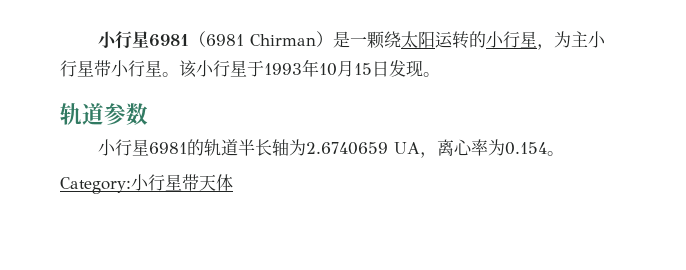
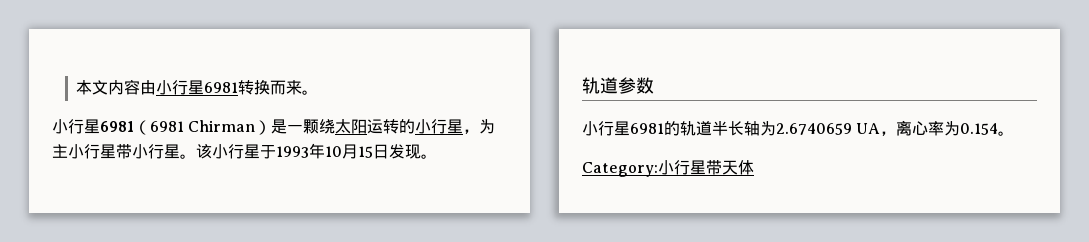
(98, 39) none -> [76,79,319,95] 本文内容由小行星6981转换而来。 //

